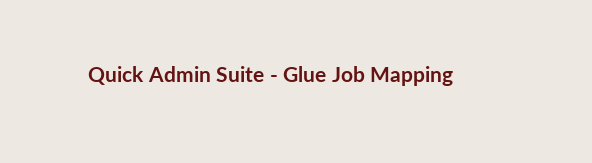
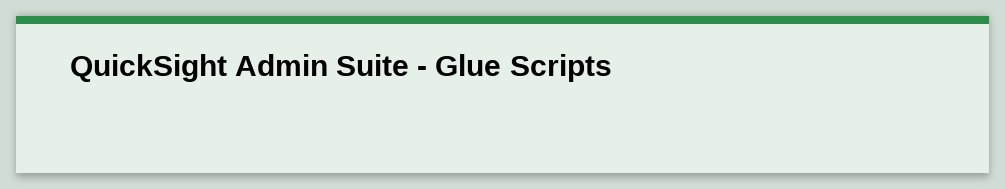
[88,66,144,85] Quick -> [70,54,227,82] QuickSight
[331,66,454,86] Job Mapping -> [509,54,612,82] Scripts

